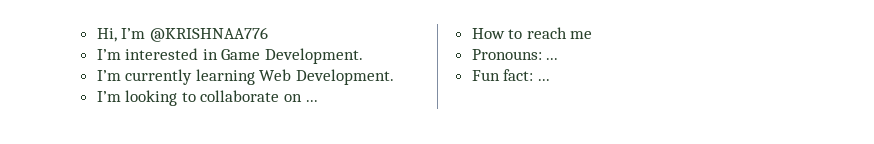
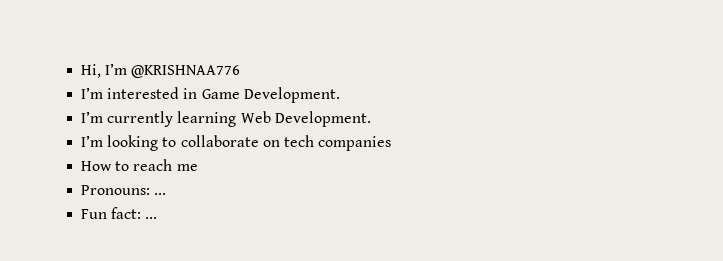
[305,100,318,102] ... -> [283,135,392,151] tech companies

